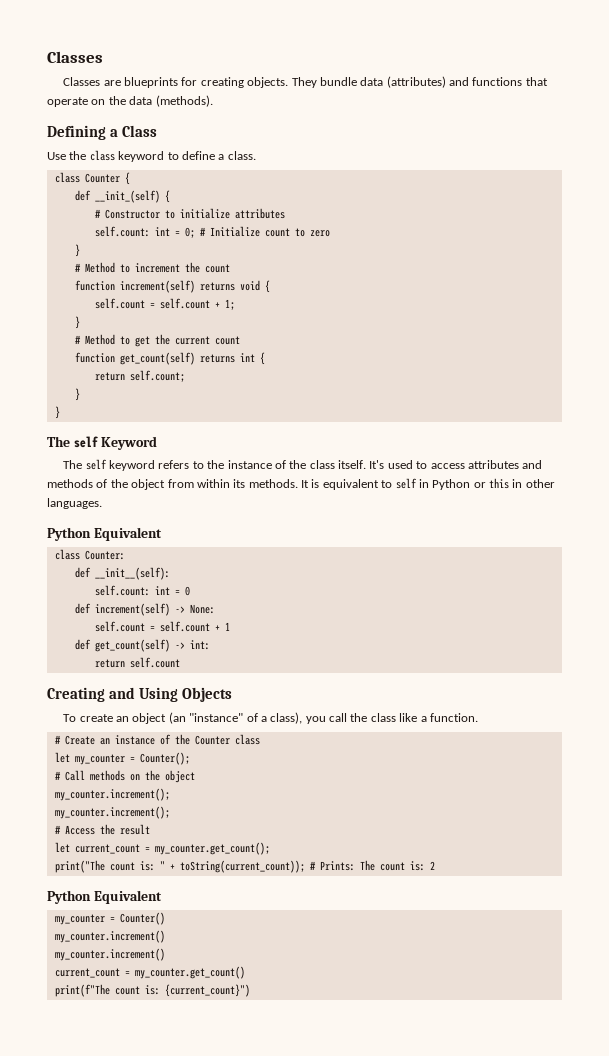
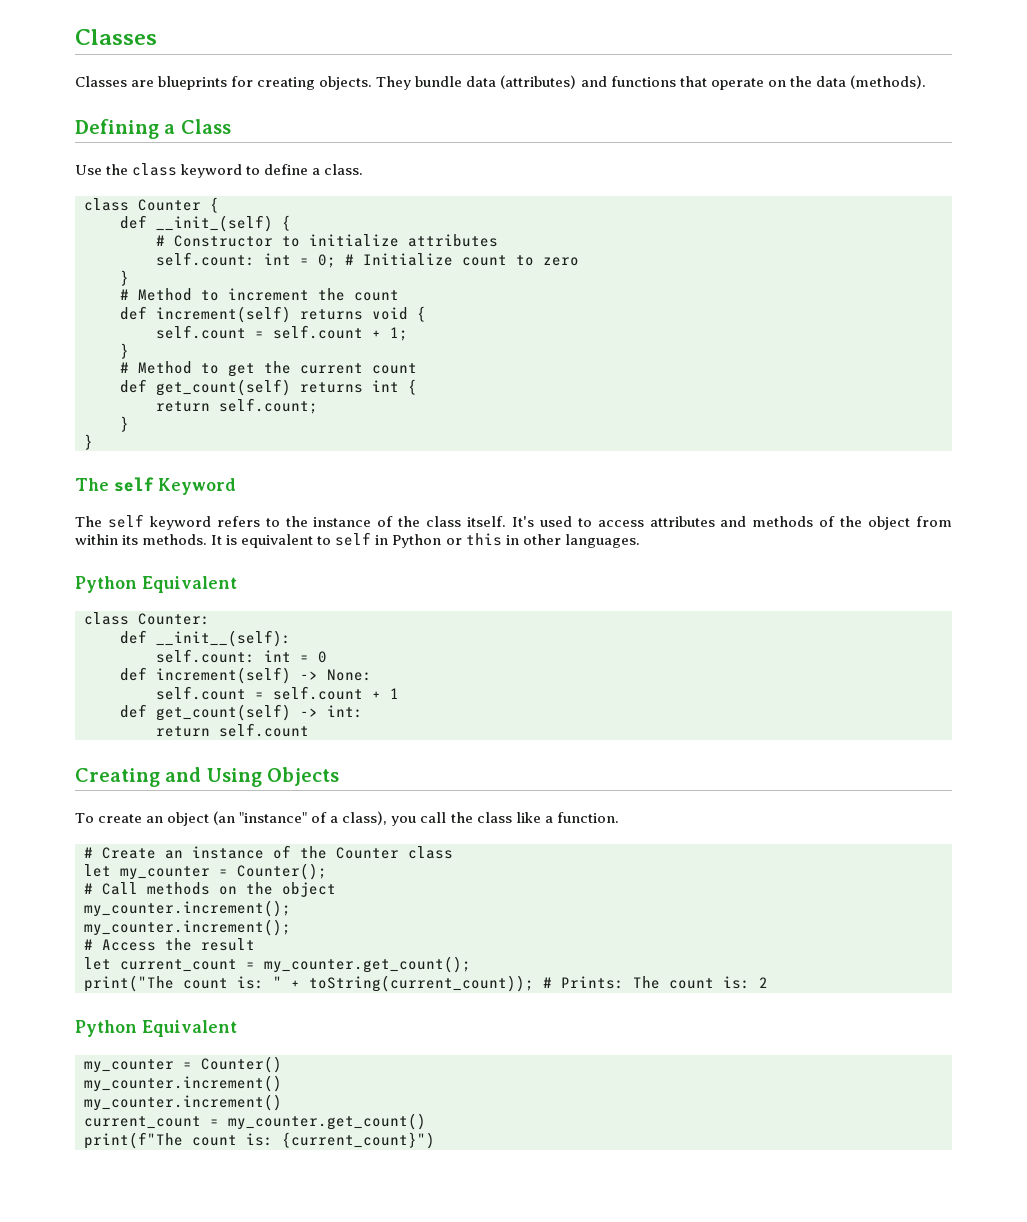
[74,280,115,291] function -> [120,306,147,320] def
[74,352,115,363] function -> [120,379,147,393] def

